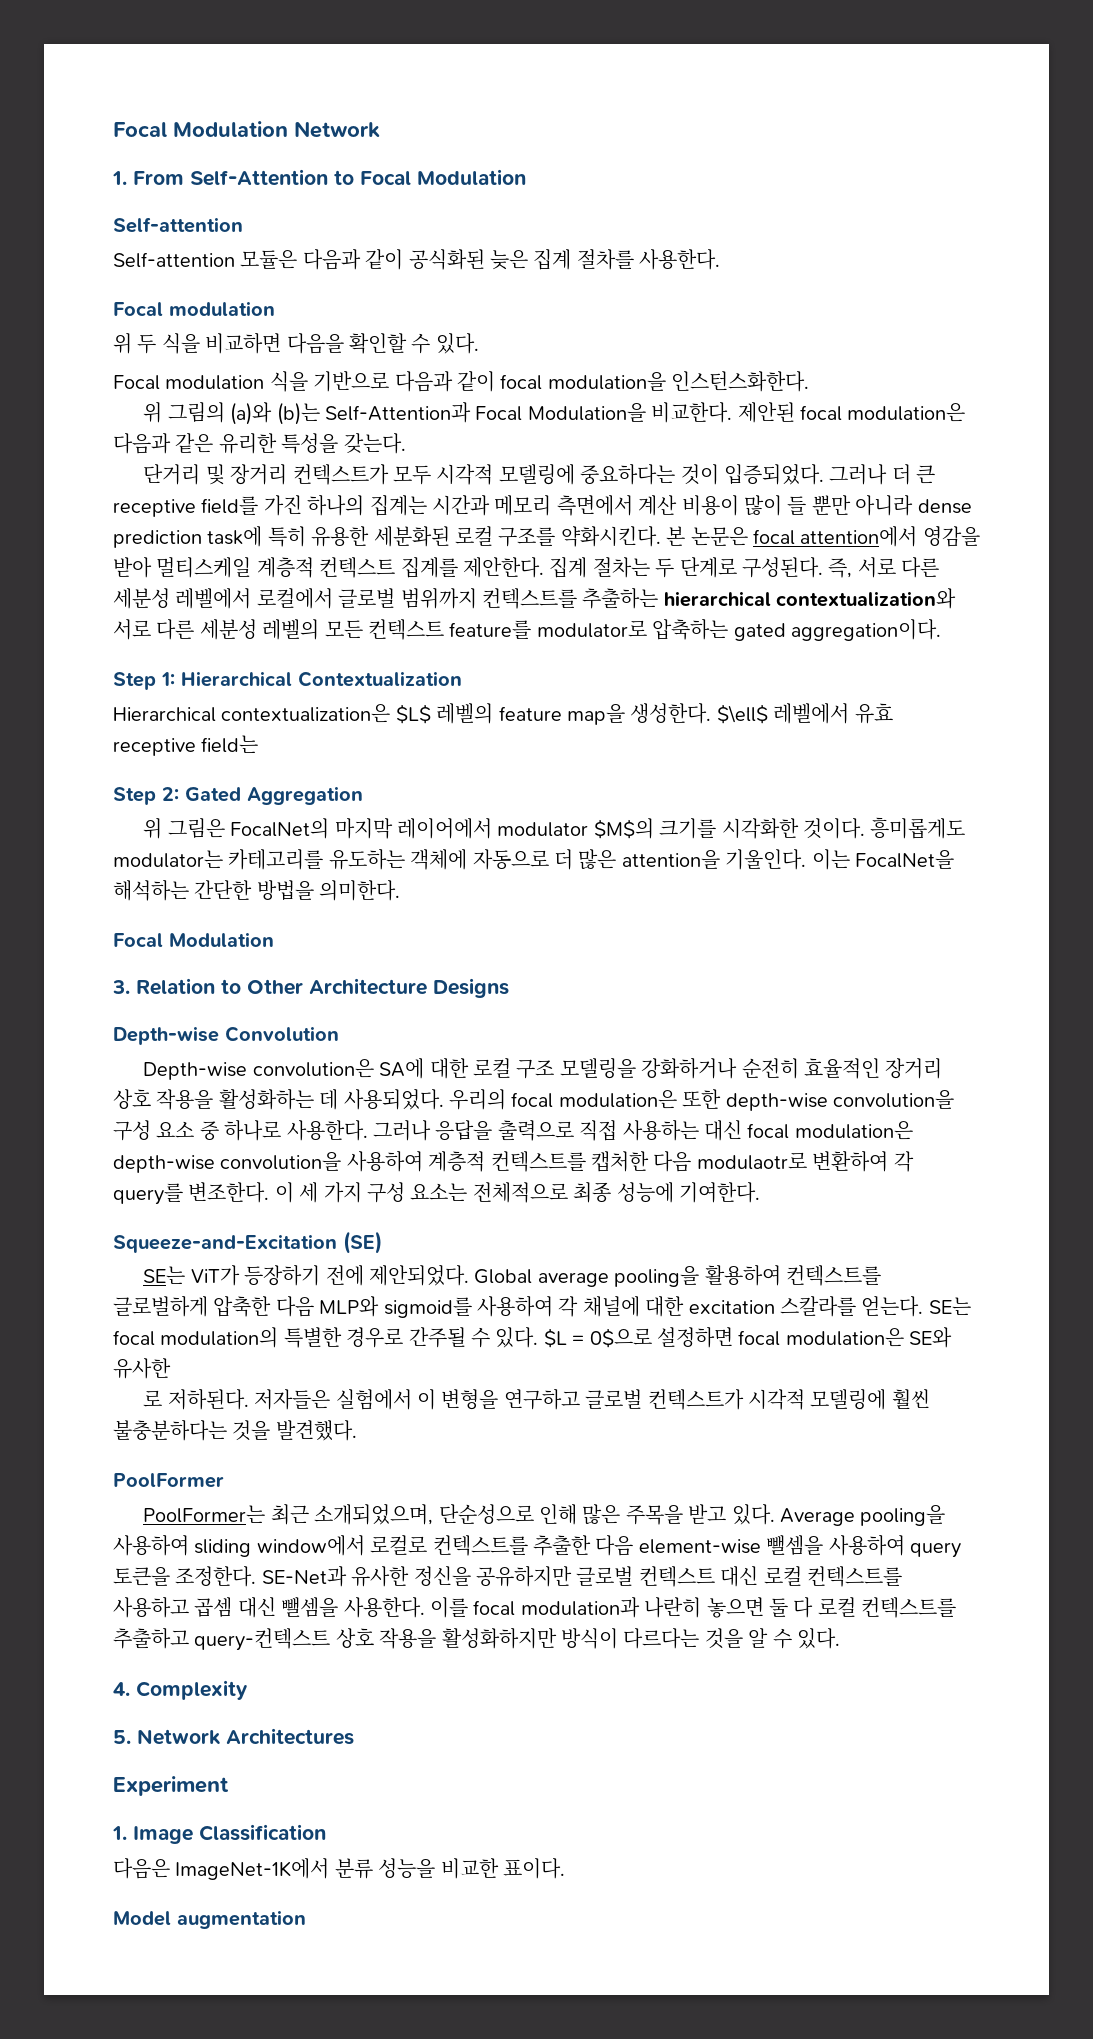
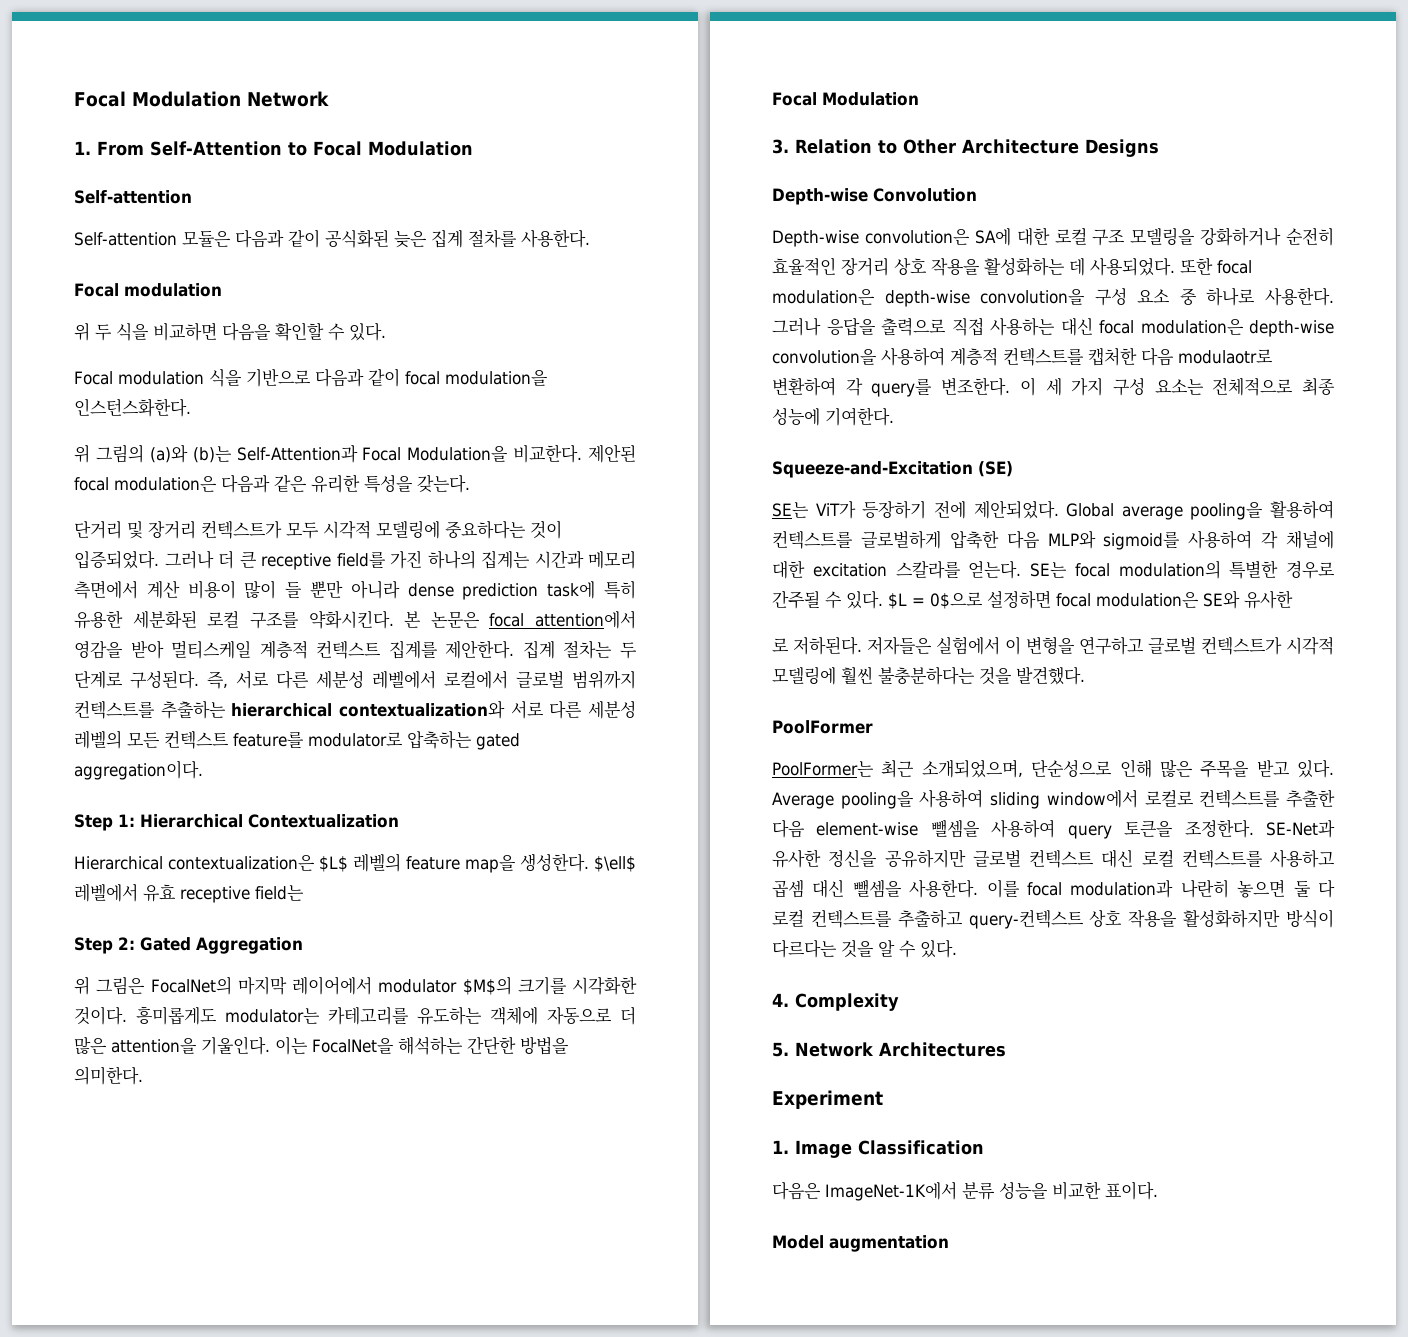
[449,1089,722,1110] 우리의 focal modulation은 또한 -> [1180,257,1252,275] [772,289,875,305] 또한 focal modulation은

